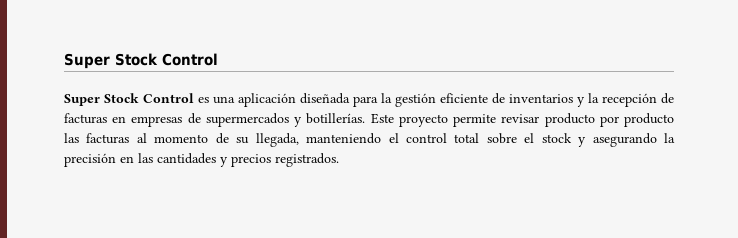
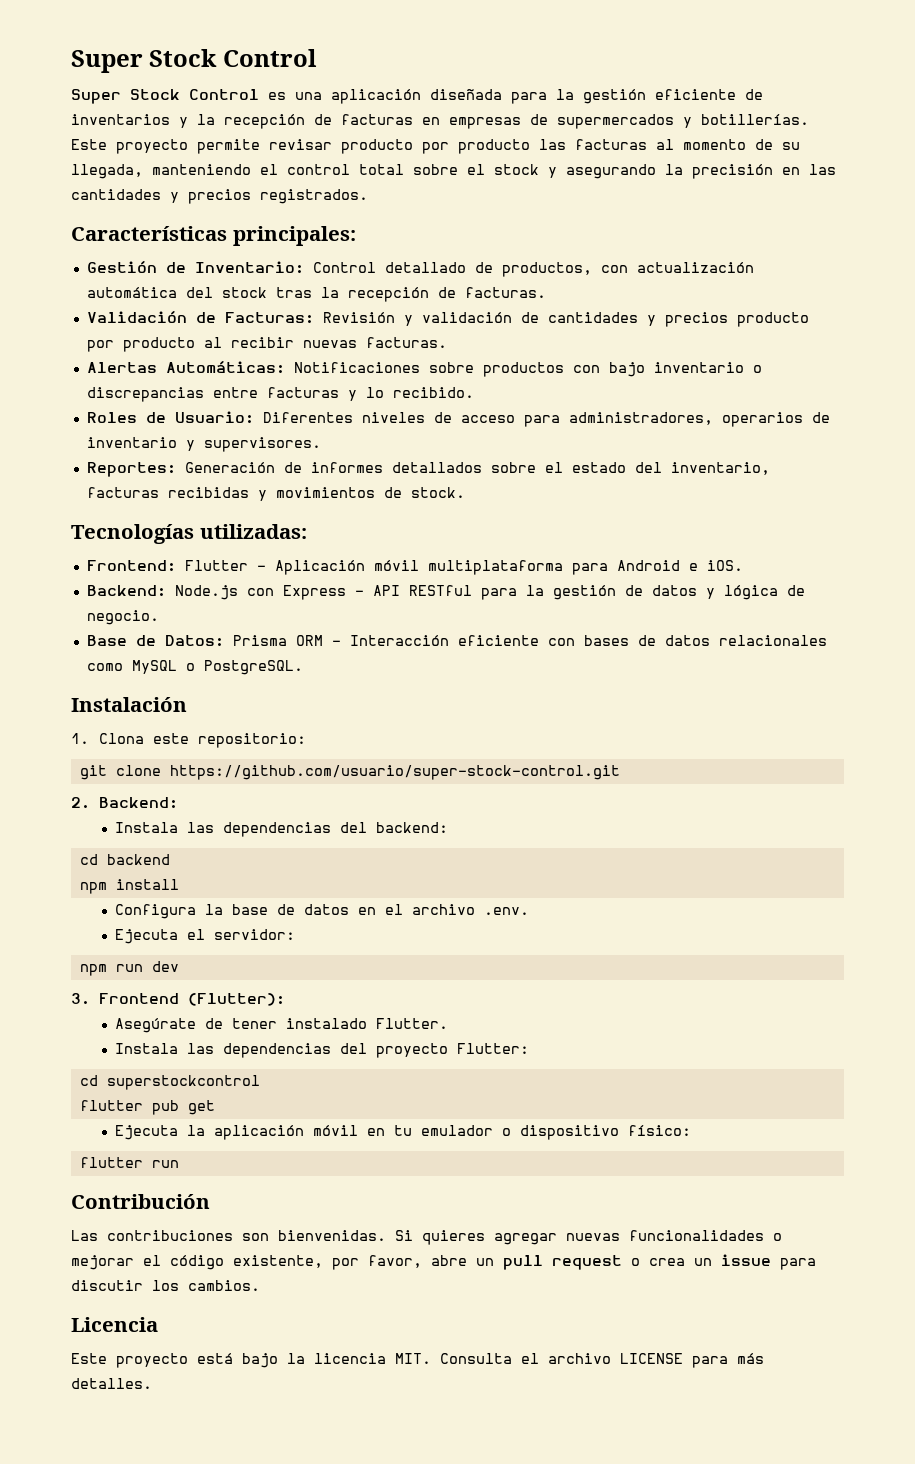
(339, 160) none -> [71,226,356,246] [86,261,754,277] [86,287,546,302] [86,311,809,327] [86,337,447,352] [86,361,762,377] [86,387,474,402] [86,411,830,427] [86,437,321,452] [86,462,770,477] [86,487,465,501] [71,524,307,544] [86,560,743,575] [86,585,805,600] [86,610,159,625] [86,635,827,647] [86,660,303,675] [71,697,187,712] [71,733,307,748] [79,765,620,780] [71,797,179,809] [115,822,449,837] [79,854,170,865] [79,879,179,894] [115,904,530,919] [115,929,296,944] [79,961,179,976] [71,993,286,1006] [115,1018,449,1033] [115,1043,530,1058] [79,1075,260,1090] [79,1100,215,1115] [115,1125,692,1140] [79,1157,179,1168] [71,1194,210,1209] [71,1230,782,1245] [71,1254,816,1270] [71,1280,260,1291] [71,1317,158,1332] [71,1353,764,1368] [71,1378,152,1389] // Características principales: // Gestión de Inventario: Control detallado de productos, con actualización automática del stock tras la recepción de facturas. // Validación de Facturas: Revisión y validación de cantidades y precios producto por producto al recibir nuevas facturas. // Alertas Automáticas: Notificaciones sobre productos con bajo inventario o discrepancias entre facturas y lo recibido. // Roles de Usuario: Diferentes niveles de acceso para administradores, operarios de inventario y supervisores. // Reportes: Generación de informes detallados sobre el estado del inventario, facturas recibidas y movimientos de stock. // Tecnologías utilizadas: // Frontend: Flutter – Aplicación móvil multiplataforma para Android e iOS. // Backend: Node.js con Express – API RESTful para la gestión de datos y lógica de negocio. // Base de Datos: Prisma ORM – Interacción eficiente con bases de datos relacionales como MySQL o PostgreSQL. // Instalación // 1. Clona este repositorio: // git clone https://github.com/usuario/super-stock-control.git // 2. Backend: // Instala las dependencias del backend: // cd backend // npm install // Configura la base de datos en el archivo .env. // Ejecuta el servidor: // npm run dev // 3. Frontend (Flutter): // Asegúrate de tener instalado Flutter. // Instala las dependencias del proyecto Flutter: // cd superstockcontrol // flutter pub get // Ejecuta la aplicación móvil en tu emulador o dispositivo físico: // flutter run // Contribución // Las contribuciones son bienvenidas. Si quieres agregar nuevas funcionalidades o mejorar el código existente, por favor, abre un pull request o crea un issue para discutir los cambios. // Licencia // Este proyecto está bajo la licencia MIT. Consulta el archivo LICENSE para más detalles.

